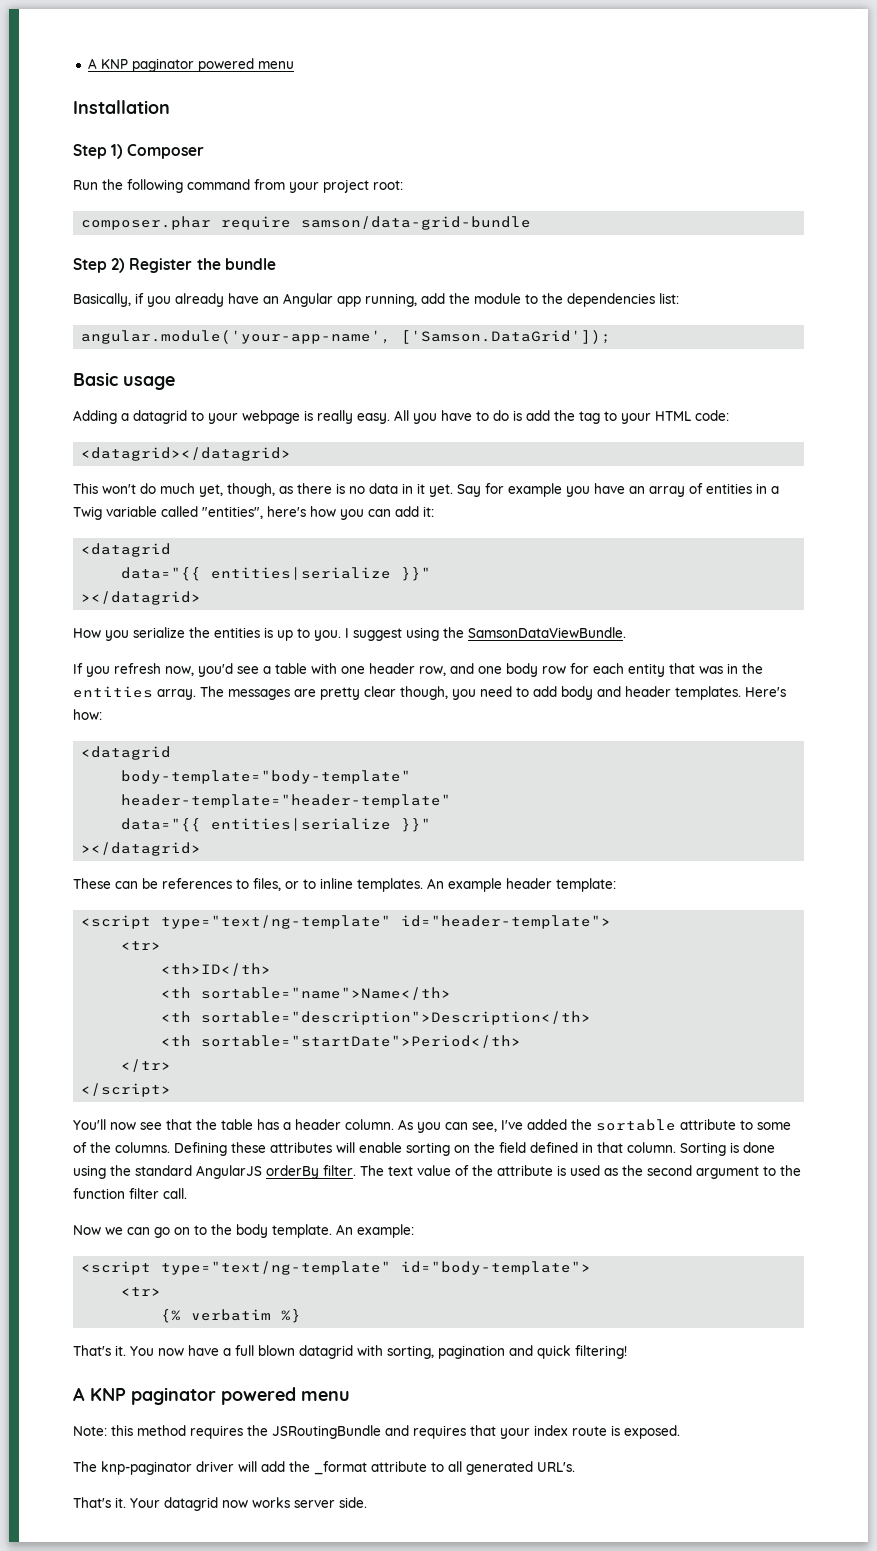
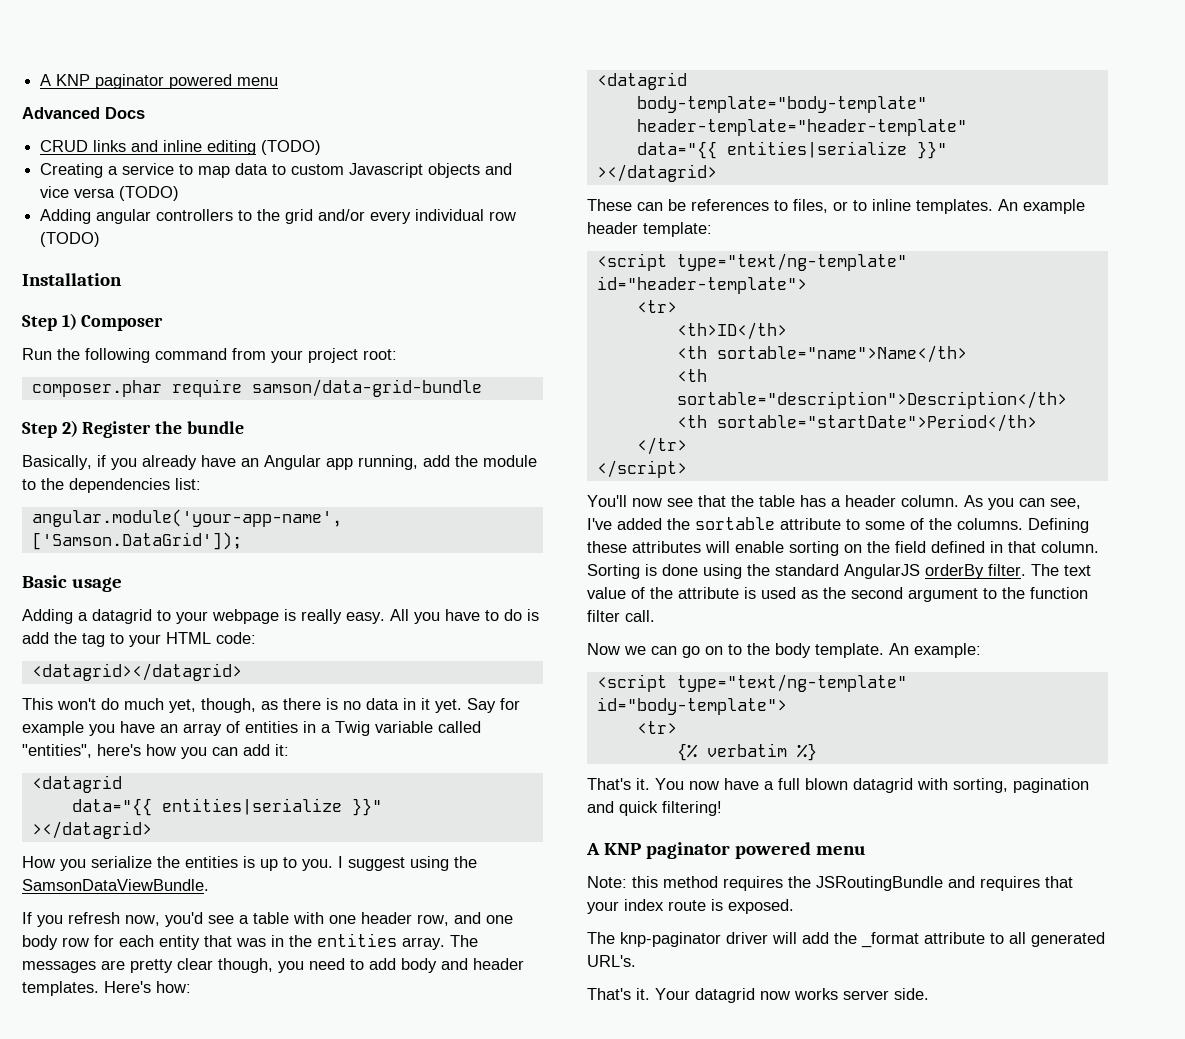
[87,58,294,72] A KNP paginator powered menu -> [40,74,279,89] [22,107,145,119] [40,140,322,155] [40,163,513,178] [40,186,180,201] [40,209,517,224] [40,232,101,247] A KNP paginator powered menu // Advanced Docs // CRUD links and inline editing (TODO) // Creating a service to map data to custom Javascript objects and vice versa (TODO) // Adding angular controllers to the grid and/or every individual row (TODO)

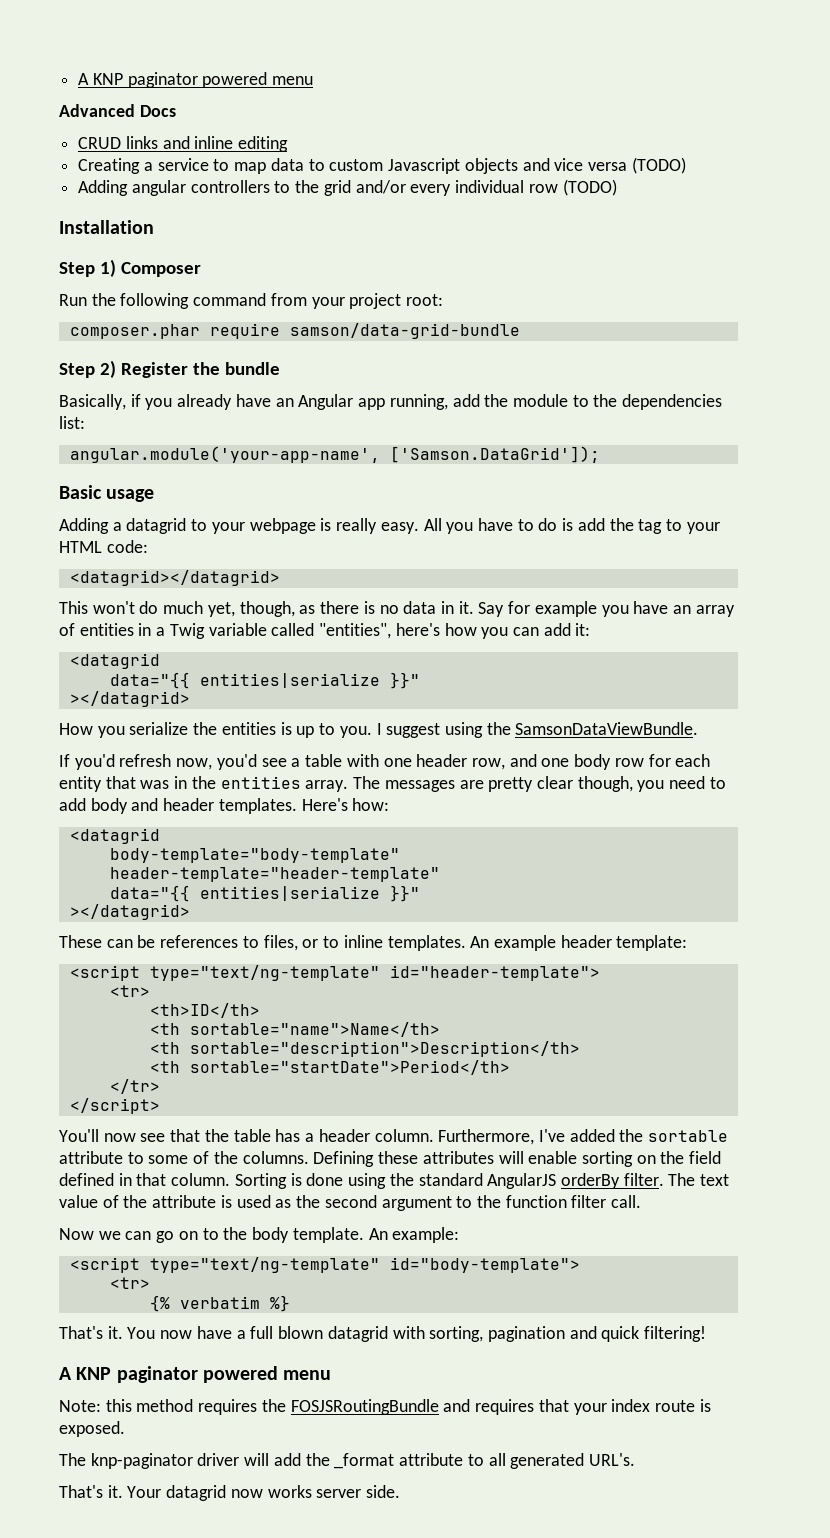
[261,140,322,155] (TODO) -> (289, 144) none
[421,698,462,713] it yet. -> [458,601,474,614] it.
[37,915,63,927] you -> [74,754,115,770] you'd
[964,495,1081,510] As you can see, -> [438,1129,535,1145] Furthermore,
[816,876,943,891] JSRoutingBundle -> [290,1399,439,1415] FOSJSRoutingBundle

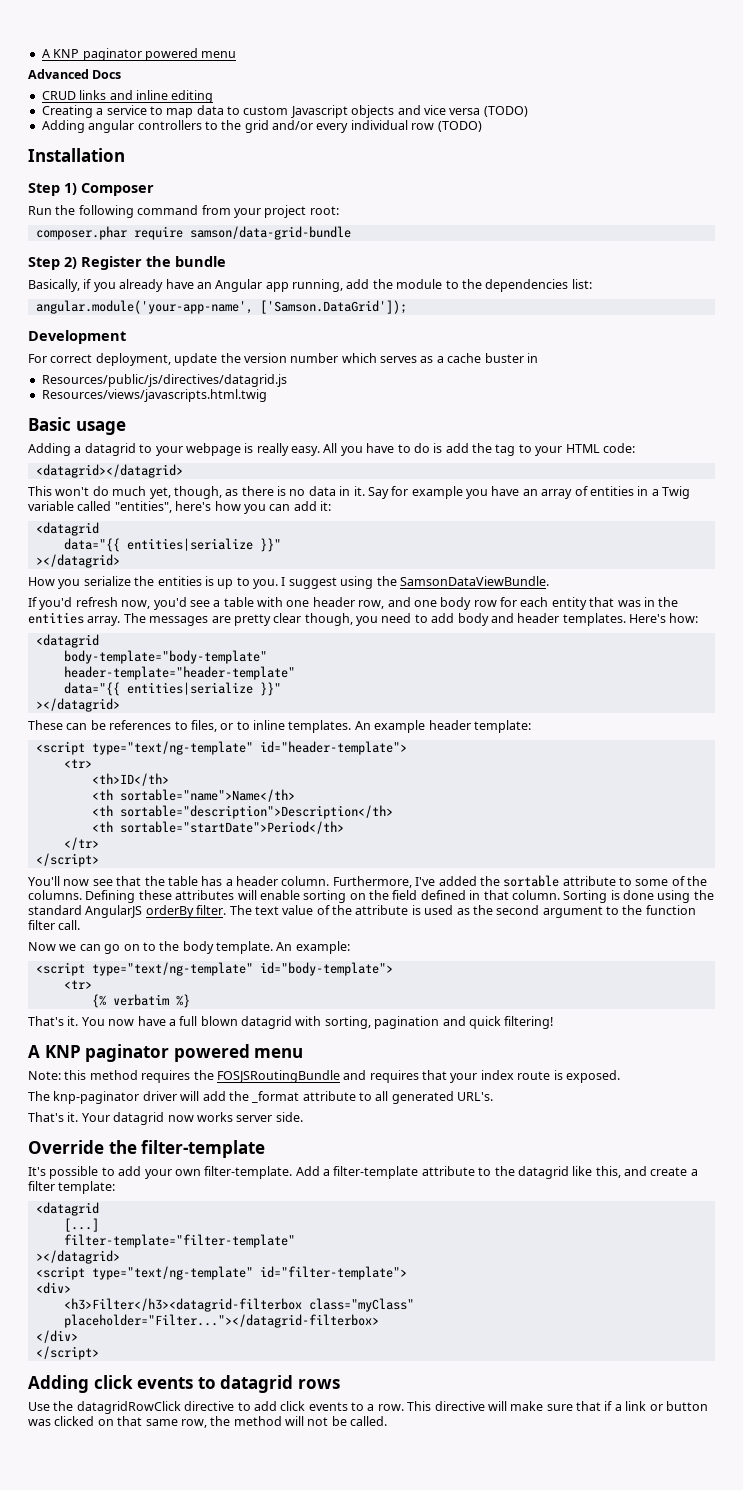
(600, 454) none -> [28,330,126,344] [28,353,538,366] [41,374,287,387] [41,389,267,402] // Development // For correct deployment, update the version number which serves as a cache buster in // Resources/public/js/directives/datagrid.js // Resources/views/javascripts.html.twig
(401, 1491) none -> [28,1140,266,1158] [28,1166,698,1179] [28,1181,116,1194] [35,1202,99,1216] [63,1218,99,1232] [63,1234,295,1248] [35,1250,120,1264] [35,1266,407,1280] [35,1282,71,1294] [63,1298,414,1312] [63,1314,379,1328] [35,1330,78,1343] [35,1346,99,1360] [28,1375,340,1393] [28,1401,708,1414] [28,1416,388,1428] // Override the filter-template // It's possible to add your own filter-template. Add a filter-template attribute to the datagrid like this, and create a filter template: // <datagrid // [...] // filter-template="filter-template" // ></datagrid> // <script type="text/ng-template" id="filter-template"> // <div> // <h3>Filter</h3><datagrid-filterbox class="myClass" placeholder="Filter..."></datagrid-filterbox> // </div> // </script> // Adding click events to datagrid rows // Use the datagridRowClick directive to add click events to a row. This directive will make sure that if a link or button was clicked on that same row, the method will not be called.

